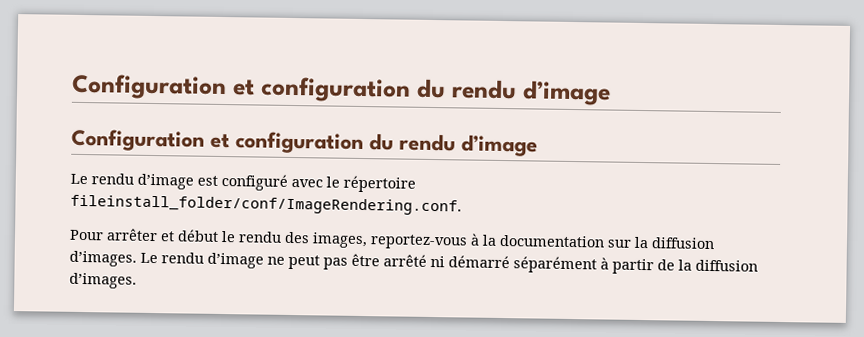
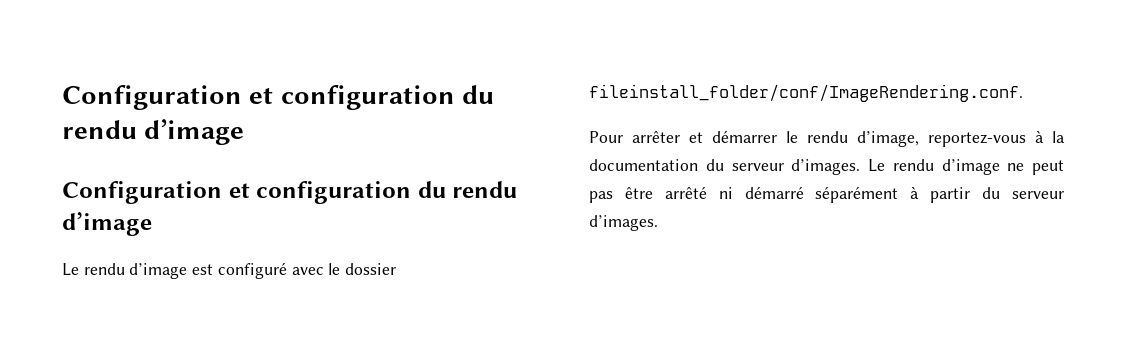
[343,175,416,193] répertoire -> [345,263,397,275] dossier
[177,229,219,242] début -> [712,130,777,143] démarrer
[284,231,368,249] des images, -> [857,131,919,147] d’image,
[607,236,715,250] sur la diffusion -> [705,159,784,171] du serveur
[657,259,758,272] de la diffusion -> [982,187,1064,199] du serveur

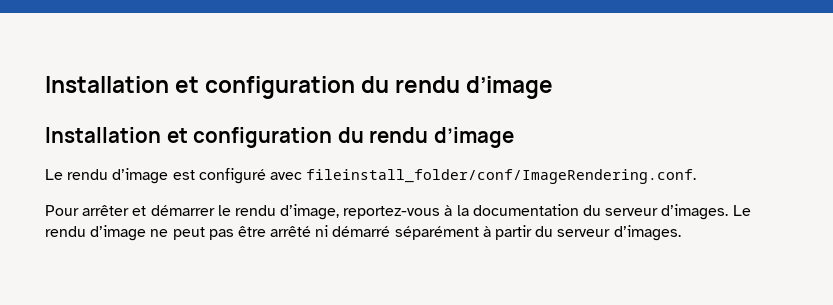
[62,85,495,110] [62,119,245,145] [62,181,222,204] Configuration et configuration du rendu d’image // Configuration -> [45,76,554,99] [45,127,161,143] Installation et configuration du rendu d’image // Installation
[328,263,397,275] le dossier -> (302, 176) none

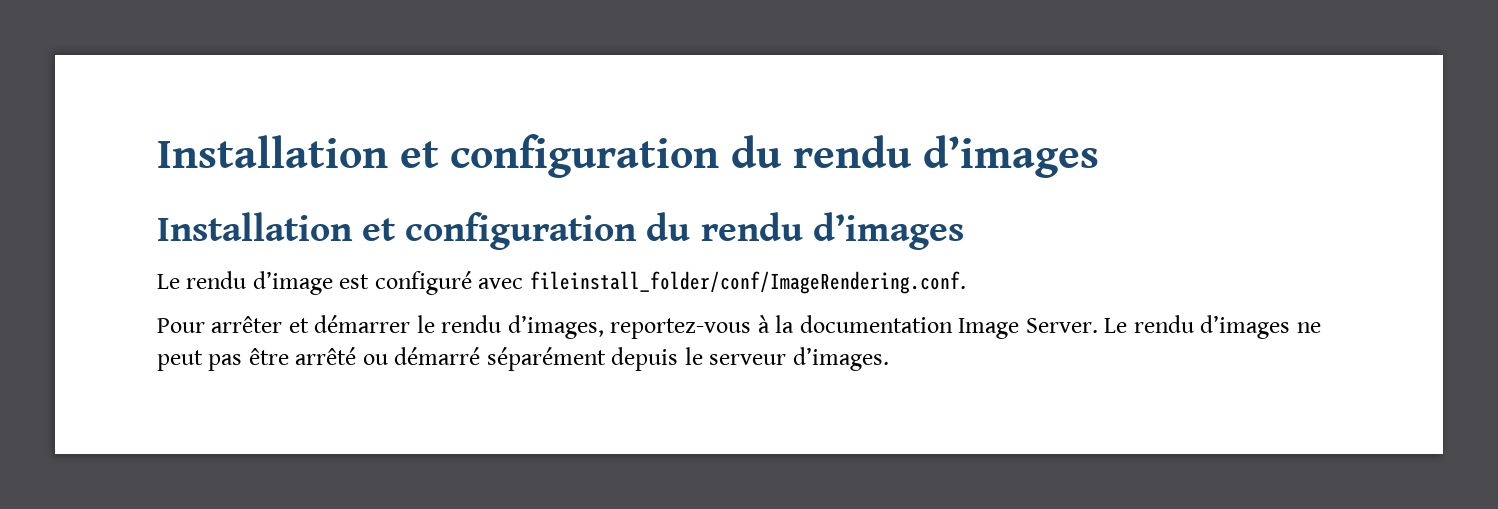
[45,76,554,99] [45,127,514,148] Installation et configuration du rendu d’image // Installation et configuration du rendu d’image -> [157,134,1099,178] [157,212,964,250] Installation et configuration du rendu d’images // Installation et configuration du rendu d’images
[280,204,340,220] d’image, -> [507,315,604,339] d’images,
[583,204,751,220] [45,225,147,241] du serveur d’images. Le rendu d’image -> [958,315,1291,339] Image Server. Le rendu d’images
[315,225,329,237] ni -> [362,354,388,365] ou
[482,225,554,240] à partir du -> [611,347,703,371] depuis le

